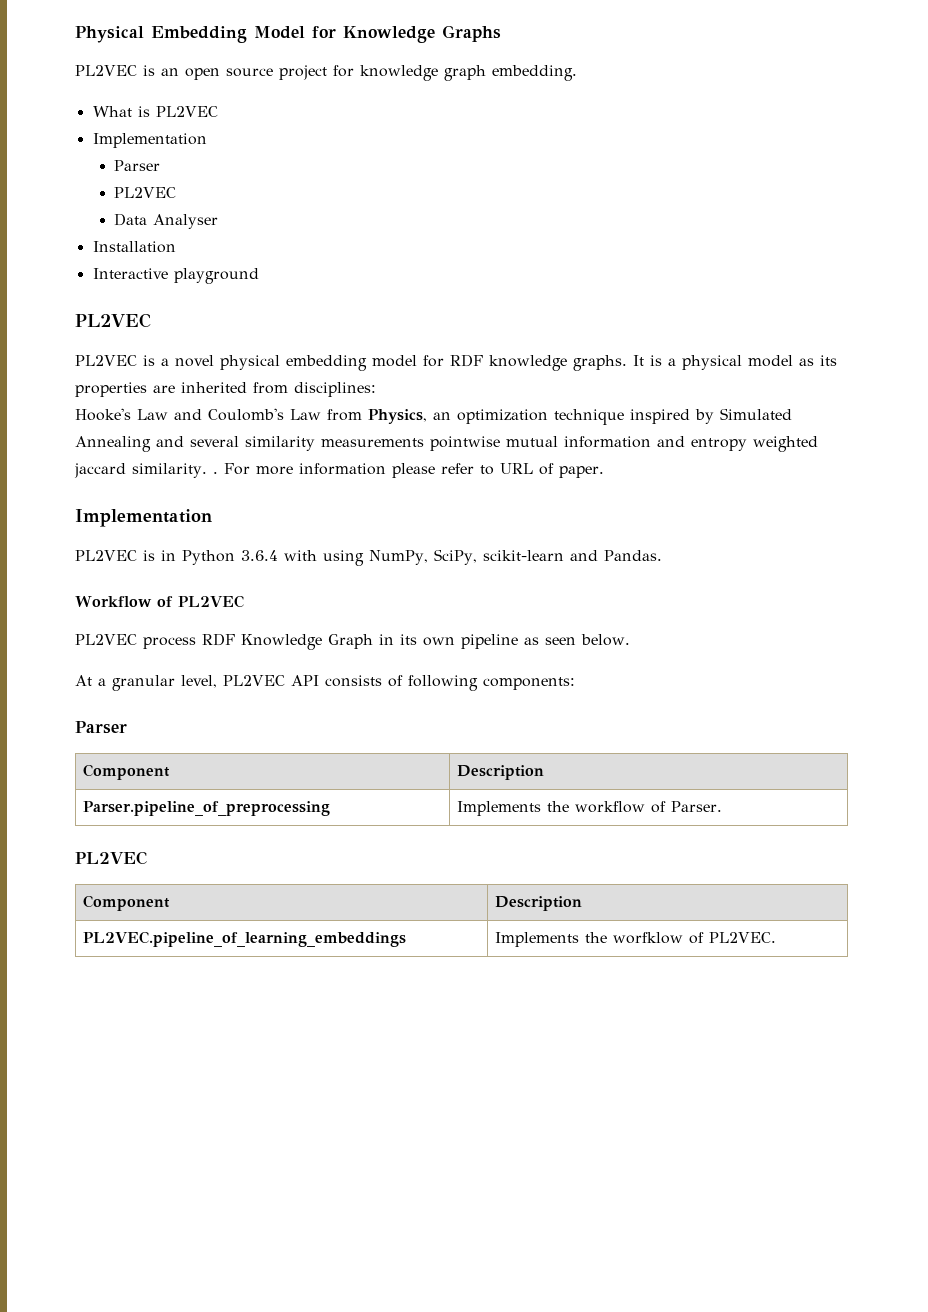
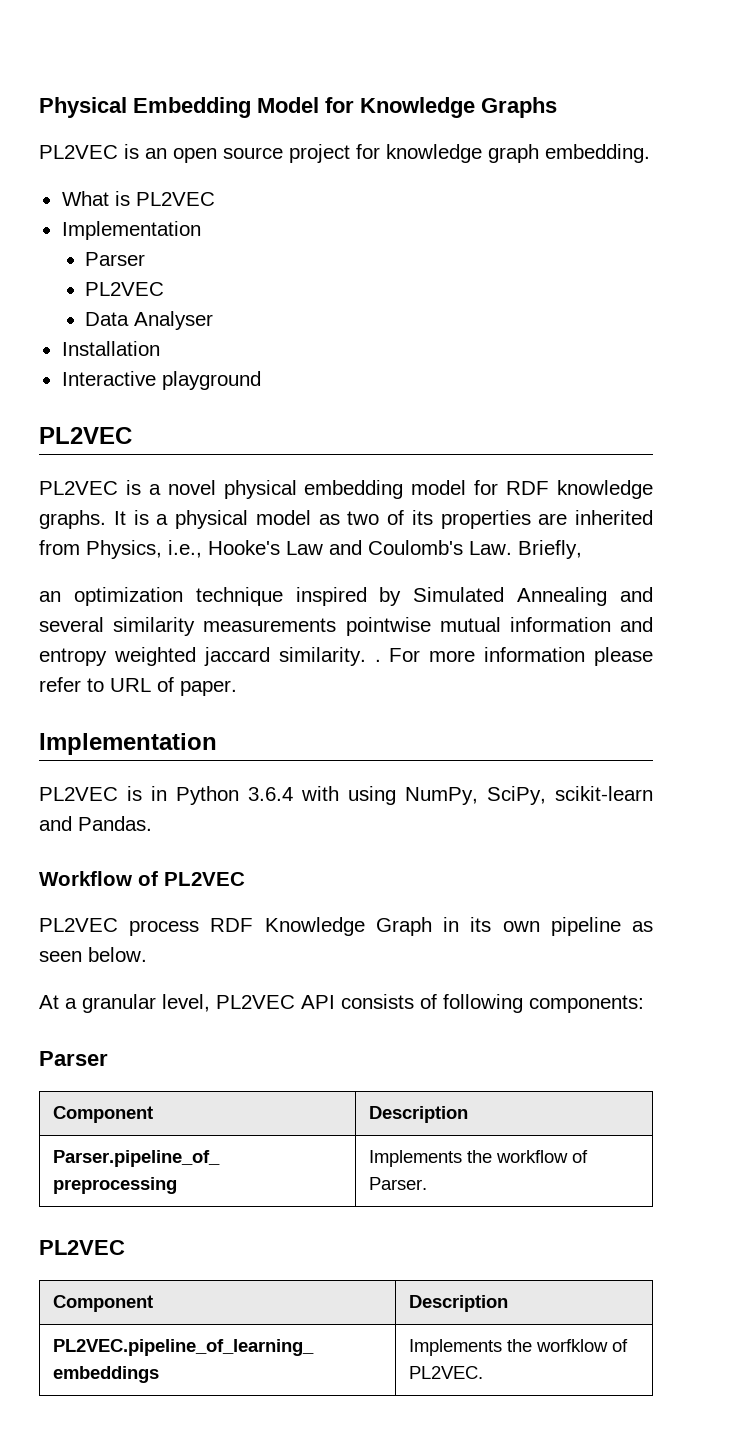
(814, 362) none -> [347,510,404,525] two of
[294,382,376,397] disciplines: // -> [86,540,202,559] Physics, i.e.,
[290,409,427,424] Law from Physics, -> [469,540,582,559] Law. Briefly, //

